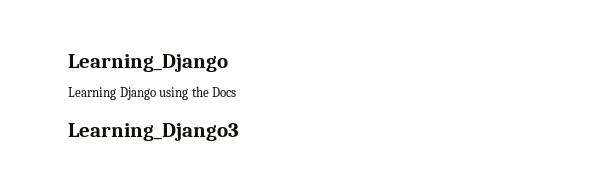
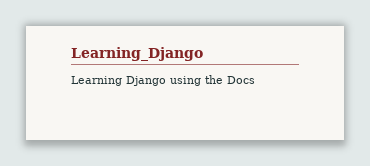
[68,123,239,141] // Learning_Django3 -> (255, 80) none

